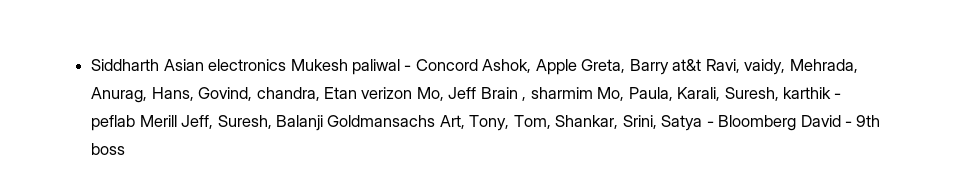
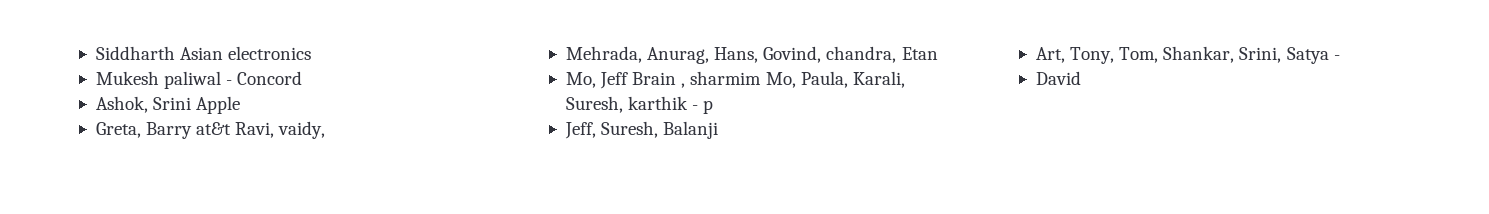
(287, 65) none -> (312, 53) //
[482,59,532,73] Ashok, -> [95,96,192,113] // Ashok, Srini
(577, 67) none -> (241, 105) //
(786, 67) none -> (326, 130) //
[361,87,413,99] verizon -> (938, 53) //
[91,115,177,131] peflab Merill -> [703,100,714,114] p //
[327,115,436,127] Goldmansachs -> (719, 130) //
[718,115,881,131] [91,143,126,155] Bloomberg David - 9th boss -> [1035,71,1081,85] // David

